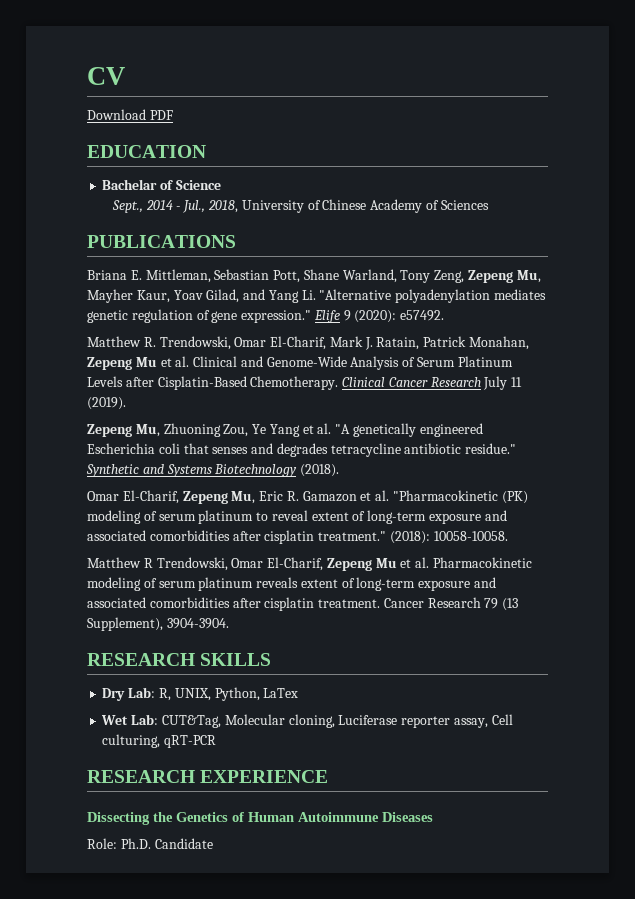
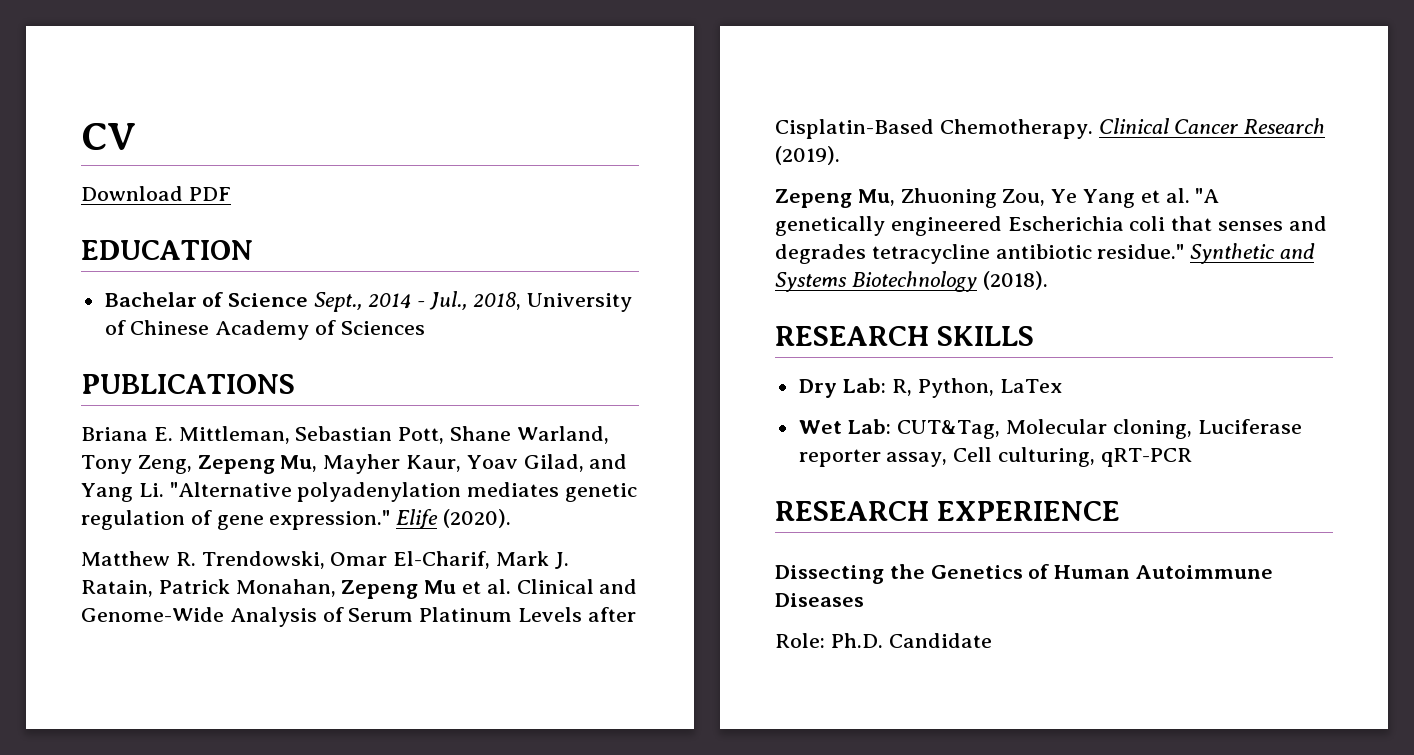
(221, 185) // -> (309, 300) none
[343,310,445,323] 9 (2020): e57492. -> [443,509,512,528] (2020).
[483,376,523,390] July 11 -> (1326, 126) none
[87,490,528,504] [87,510,507,524] [87,530,508,544] [87,557,533,571] [87,577,497,591] [87,597,519,611] [87,617,229,631] // Omar El-Charif, Zepeng Mu, Eric R. Gamazon et al. "Pharmacokinetic (PK) modeling of serum platinum to reveal extent of long-term exposure and associated comorbidities after cisplatin treatment." (2018): 10058-10058. // Matthew R Trendowski, Omar El-Charif, Zepeng Mu et al. Pharmacokinetic modeling of serum platinum reveals extent of long-term exposure and associated comorbidities after cisplatin treatment. Cancer Research 79 (13 Supplement), 3904-3904. -> (1048, 280) none
[174,688,211,701] UNIX, -> (913, 387) none

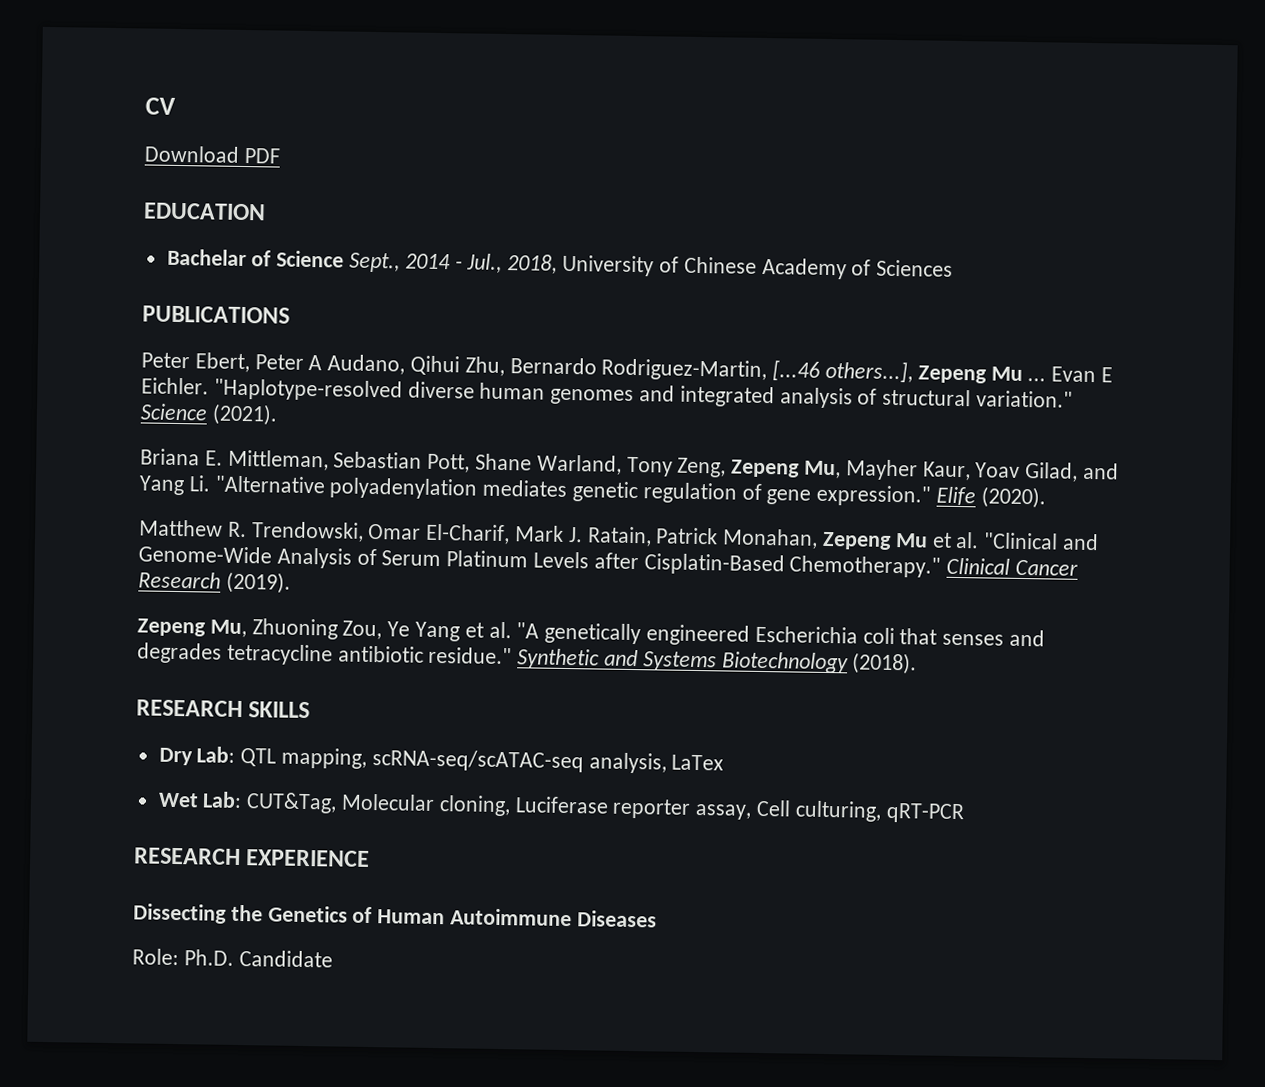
(295, 384) none -> [141,352,1114,384] [141,377,1074,409] [140,403,278,426] // Peter Ebert, Peter A Audano, Qihui Zhu, Bernardo Rodriguez-Martin, [...46 others...], Zepeng Mu ... Evan E Eichler. "Haplotype-resolved diverse human genomes and integrated analysis of structural variation." Science (2021).
[516,579,594,594] Clinical -> [983,532,1059,550] "Clinical
[939,119,1093,139] Chemotherapy. -> [789,555,942,578] Chemotherapy."
[892,378,995,398] R, Python, -> [240,747,667,774] QTL mapping, scRNA-seq/scATAC-seq analysis,

